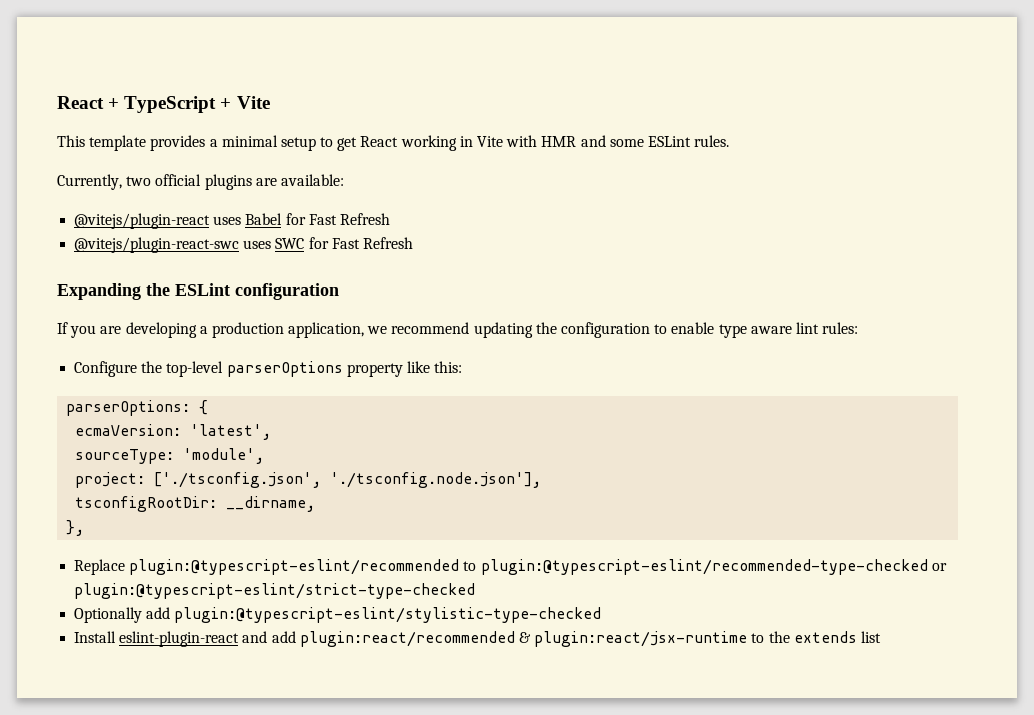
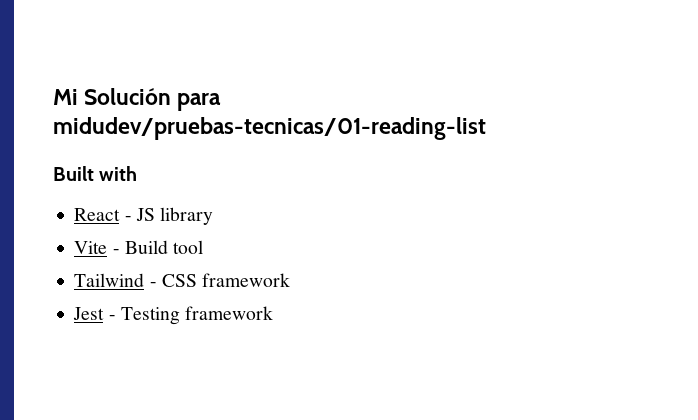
[57,96,270,113] [57,135,730,151] [57,174,344,190] [74,213,390,229] [74,237,413,253] [57,283,339,300] [57,322,859,338] [74,361,463,377] [66,400,209,416] [75,424,272,440] [75,448,265,464] [75,472,542,488] [75,496,316,512] [66,520,85,536] [74,559,947,575] [74,583,476,599] [74,607,602,623] [74,631,881,647] React + TypeScript + Vite // This template provides a minimal setup to get React working in Vite with HMR and some ESLint rules. // Currently, two official plugins are available: // @vitejs/plugin-react uses Babel for Fast Refresh // @vitejs/plugin-react-swc uses SWC for Fast Refresh // Expanding the ESLint configuration // If you are developing a production application, we recommend updating the configuration to enable type aware lint rules: // Configure the top-level parserOptions property like this: // parserOptions: { // ecmaVersion: 'latest', // sourceType: 'module', // project: ['./tsconfig.json', './tsconfig.node.json'], // tsconfigRootDir: __dirname, // }, // Replace plugin:@typescript-eslint/recommended to plugin:@typescript-eslint/recommended-type-checked or plugin:@typescript-eslint/strict-type-checked // Optionally add plugin:@typescript-eslint/stylistic-type-checked // Install eslint-plugin-react and add plugin:react/recommended & plugin:react/jsx-runtime to the extends list -> [53,88,222,111] [53,117,486,140] [53,166,138,181] [74,207,214,225] [74,240,204,254] [74,273,291,287] [73,306,274,325] Mi Solución para midudev/pruebas-tecnicas/01-reading-list // Built with // React - JS library // Vite - Build tool // Tailwind - CSS framework // Jest - Testing framework

